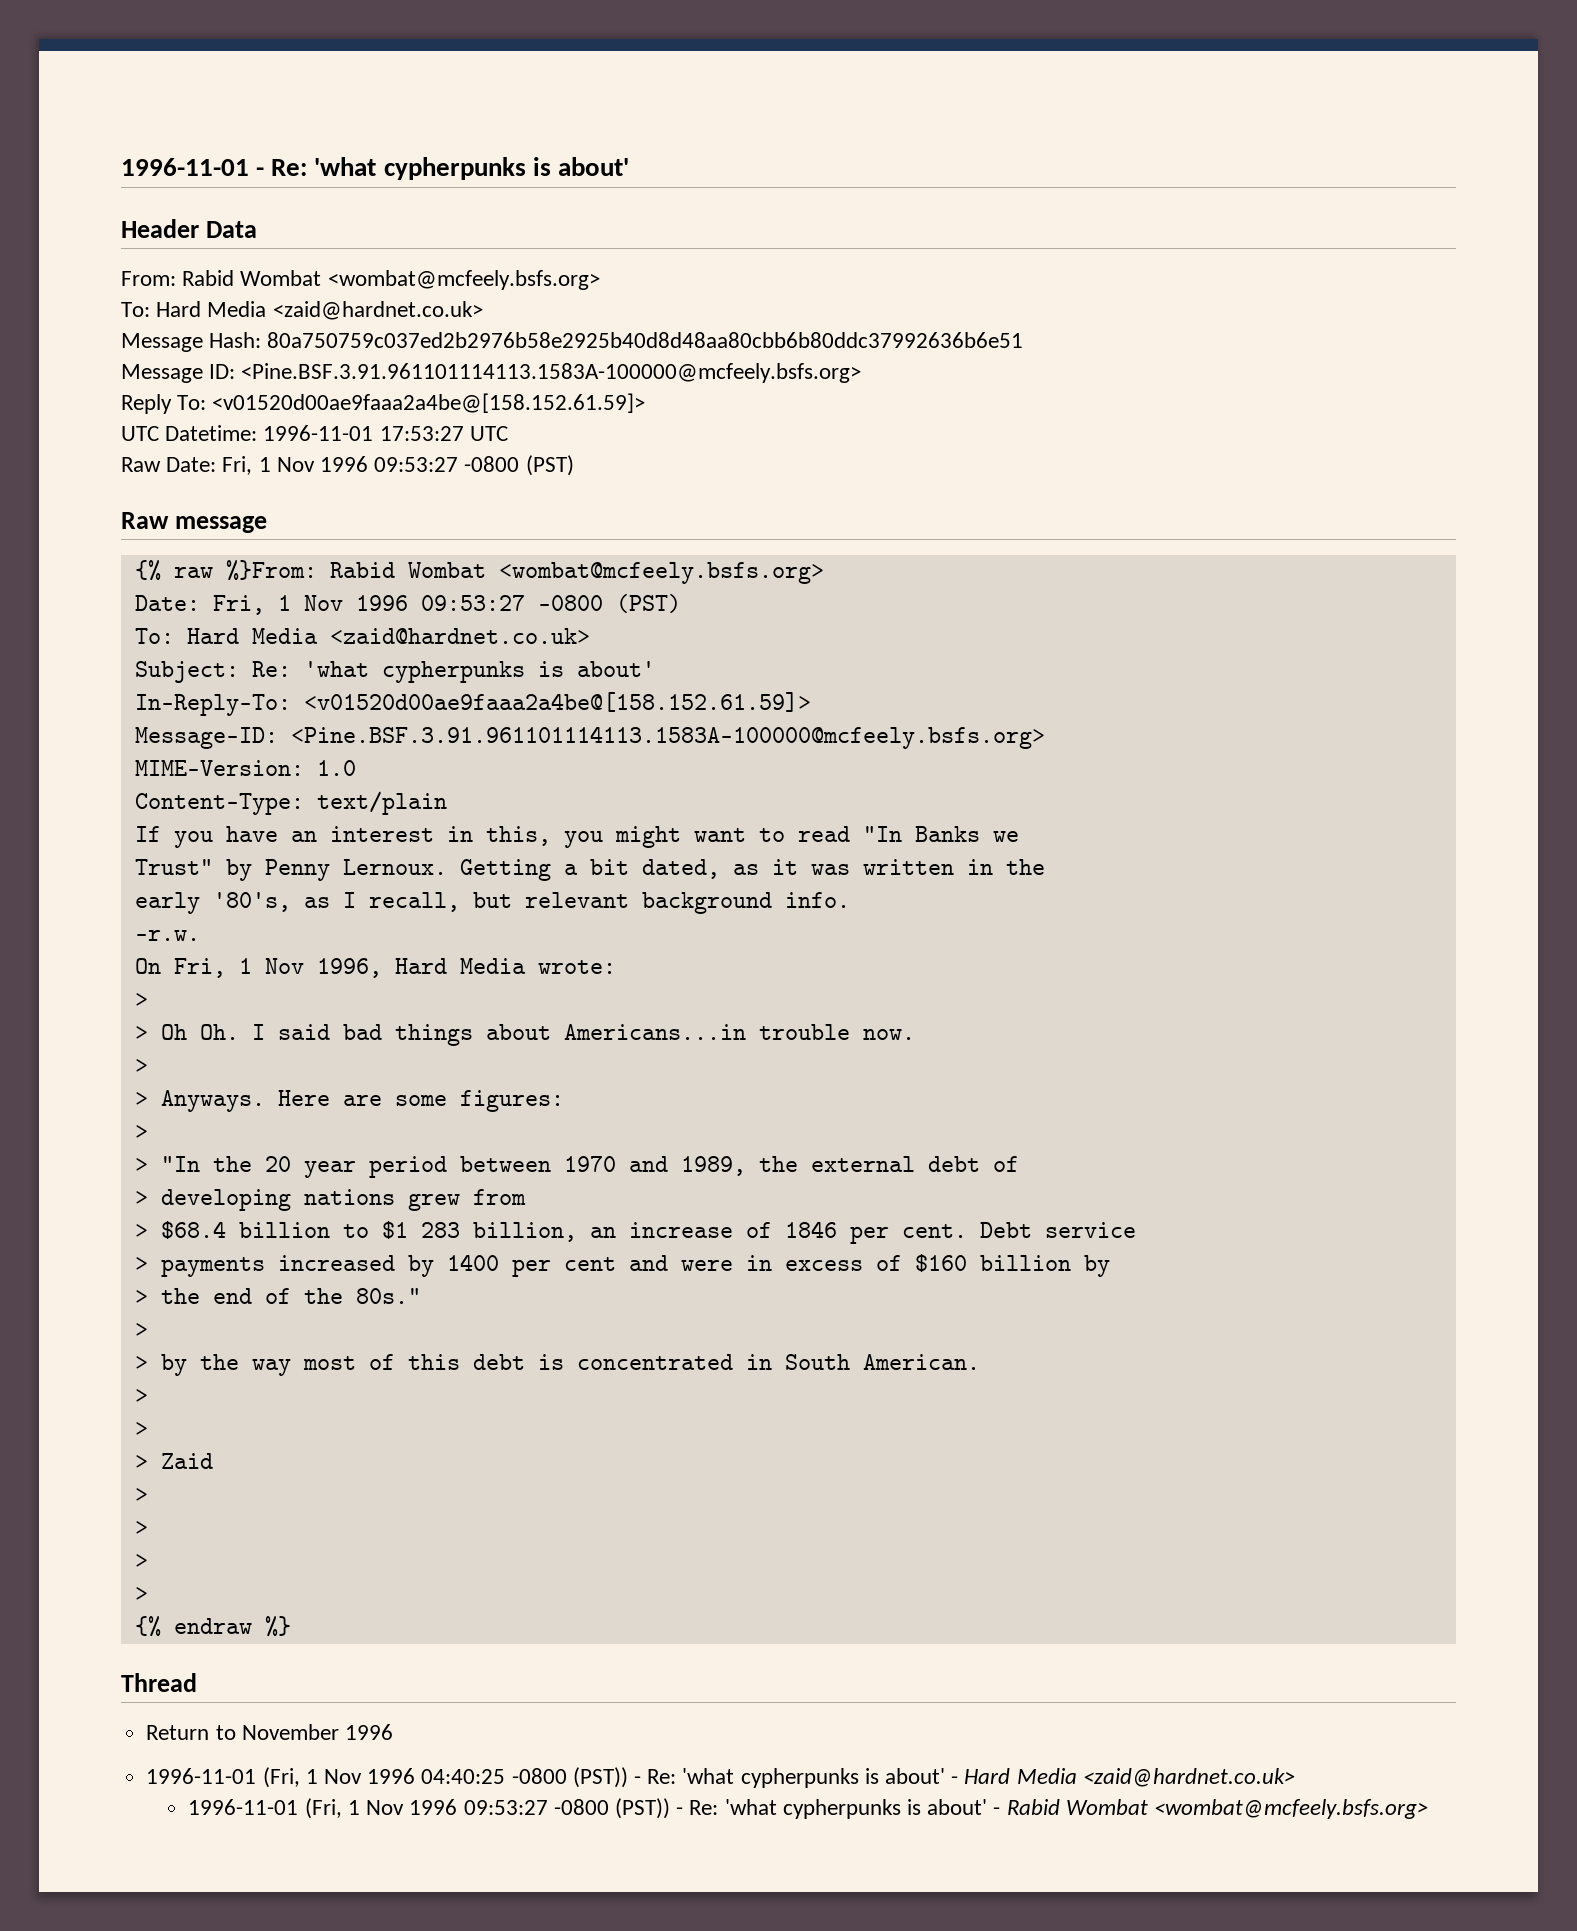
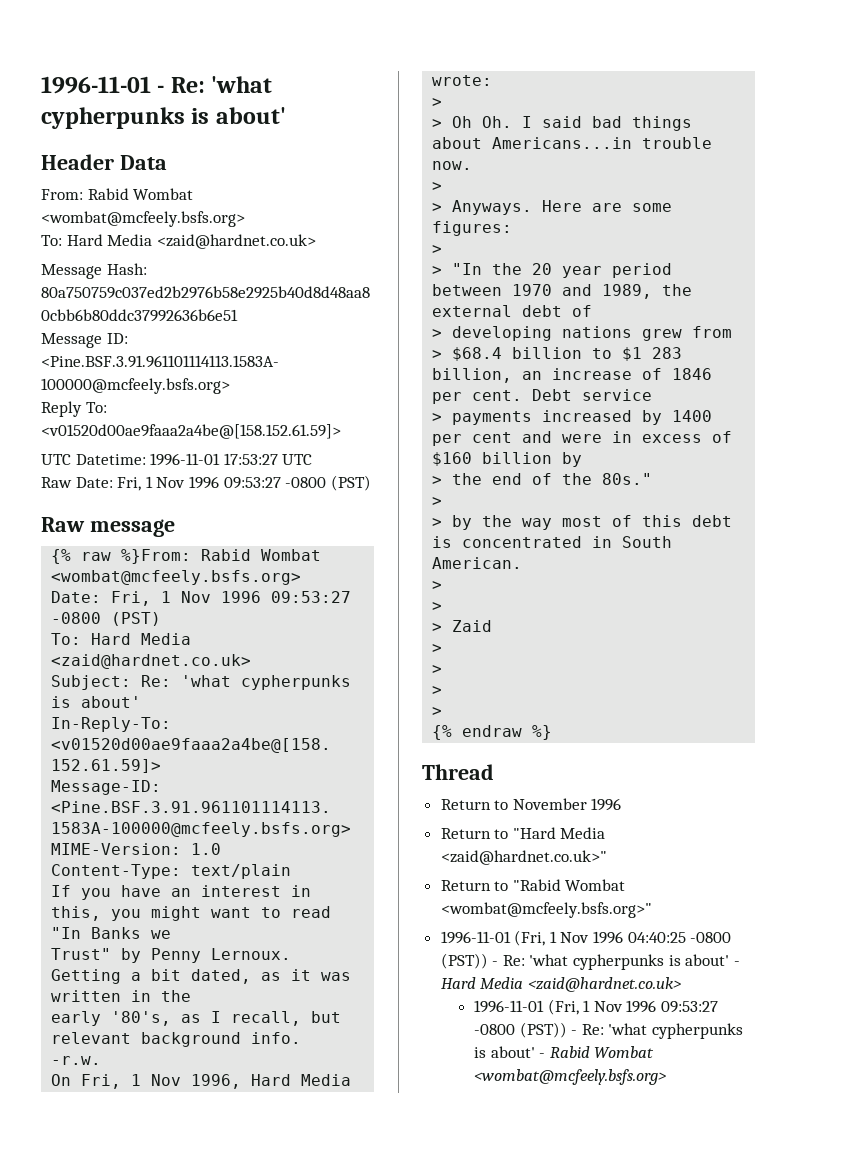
(393, 1732) none -> [440,827,606,839] [440,850,607,865] [440,879,626,891] [440,902,652,918] // Return to "Hard Media <zaid@hardnet.co.uk>" // Return to "Rabid Wombat <wombat@mcfeely.bsfs.org>"

